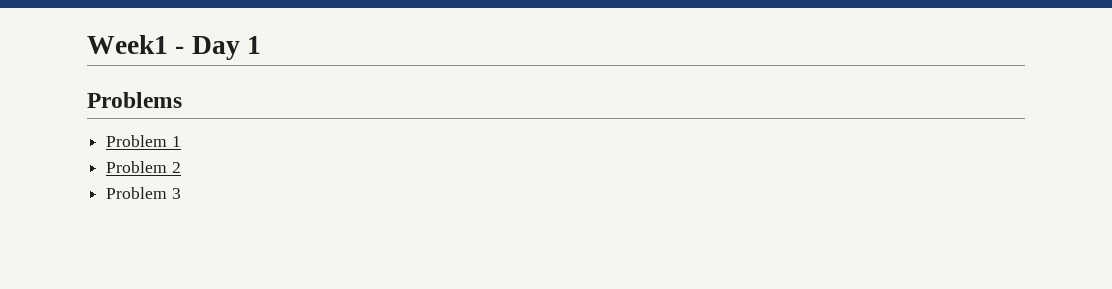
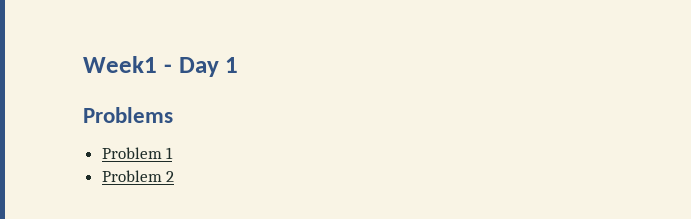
[106,187,181,199] // Problem 3 -> (175, 176) none

